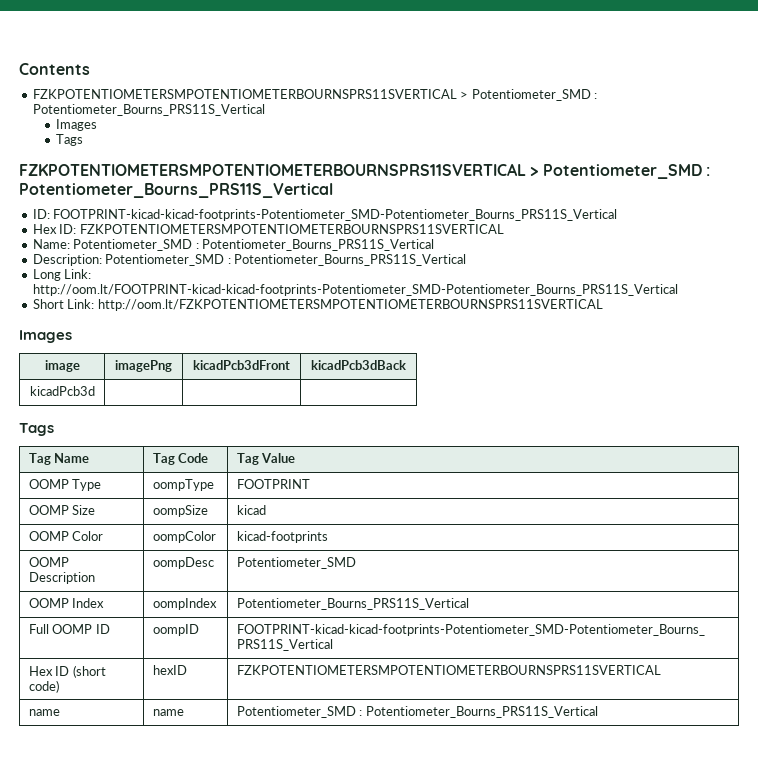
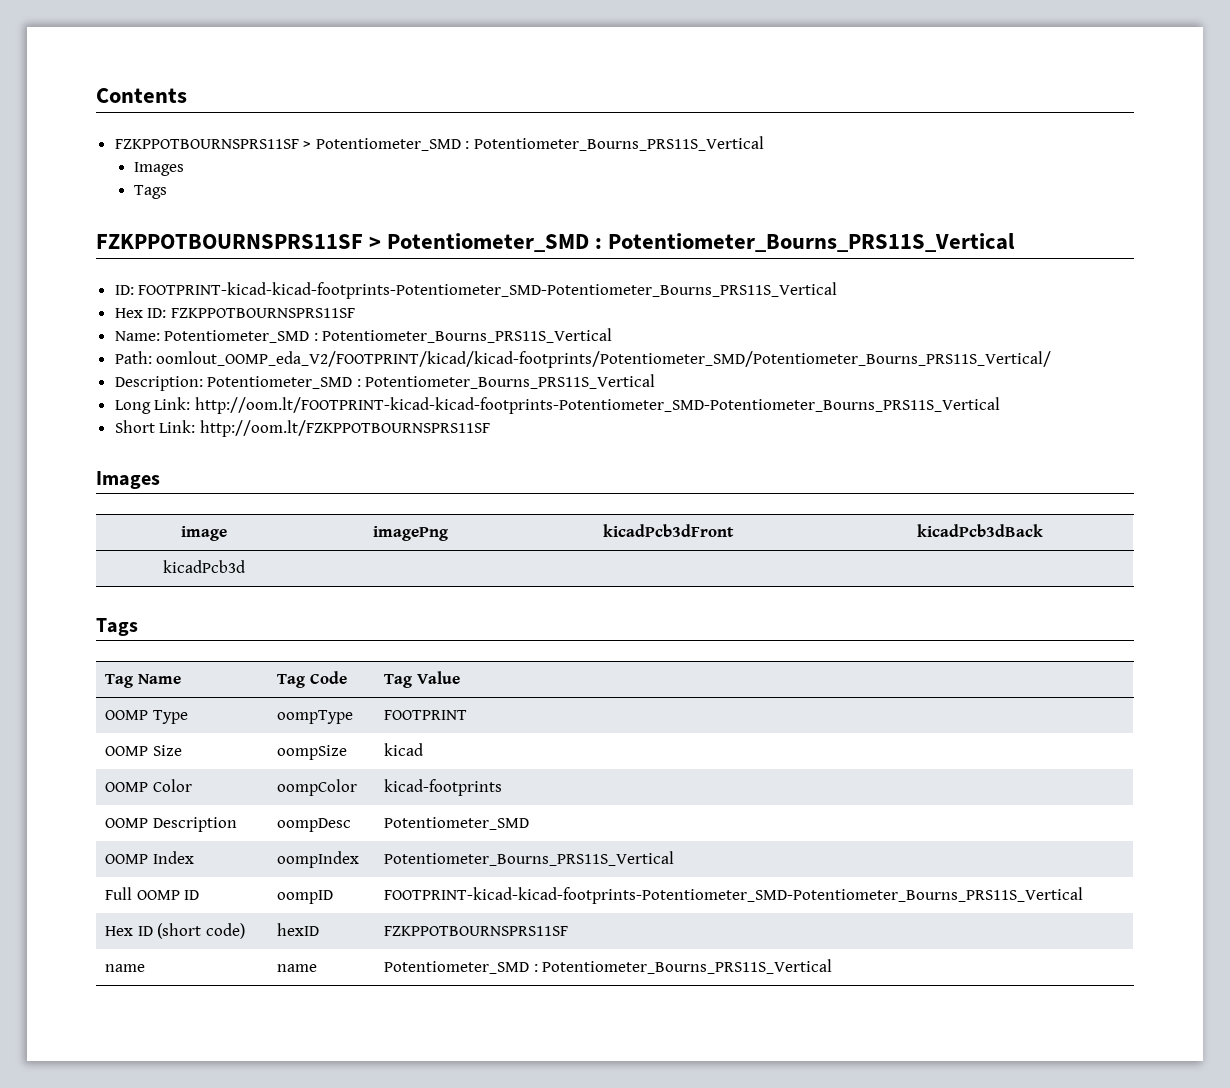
[32,89,457,99] FZKPOTENTIOMETERSMPOTENTIOMETERBOURNSPRS11SVERTICAL -> [114,139,299,149] FZKPPOTBOURNSPRS11SF
[19,163,526,176] FZKPOTENTIOMETERSMPOTENTIOMETERBOURNSPRS11SVERTICAL -> [96,234,363,249] FZKPPOTBOURNSPRS11SF
[79,224,504,234] FZKPOTENTIOMETERSMPOTENTIOMETERBOURNSPRS11SVERTICAL -> [170,308,355,318] FZKPPOTBOURNSPRS11SF
(434, 245) none -> [114,351,1052,368] // Path: oomlout_OOMP_eda_V2/FOOTPRINT/kicad/kicad-footprints/Potentiometer_SMD/Potentiometer_Bourns_PRS11S_Vertical/
[97,299,603,311] http://oom.lt/FZKPOTENTIOMETERSMPOTENTIOMETERBOURNSPRS11SVERTICAL -> [199,420,490,437] http://oom.lt/FZKPPOTBOURNSPRS11SF
[236,665,661,675] FZKPOTENTIOMETERSMPOTENTIOMETERBOURNSPRS11SVERTICAL -> [384,926,569,936] FZKPPOTBOURNSPRS11SF

